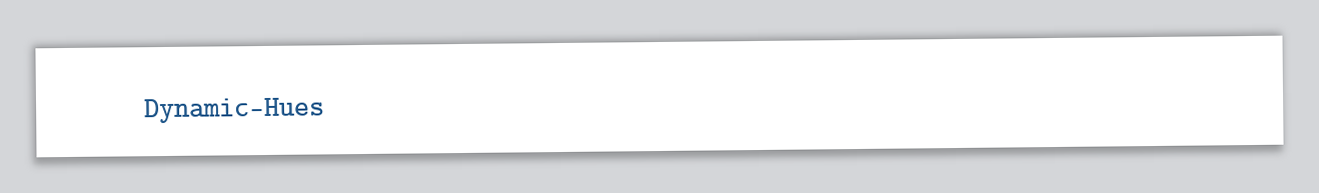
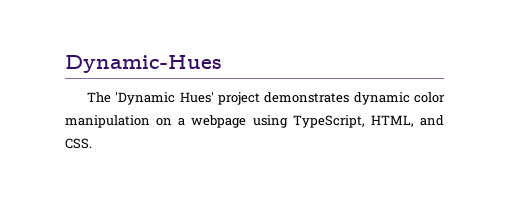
(325, 110) none -> [86,92,445,105] [65,115,444,128] [65,138,92,149] // The 'Dynamic Hues' project demonstrates dynamic color manipulation on a webpage using TypeScript, HTML, and CSS.

